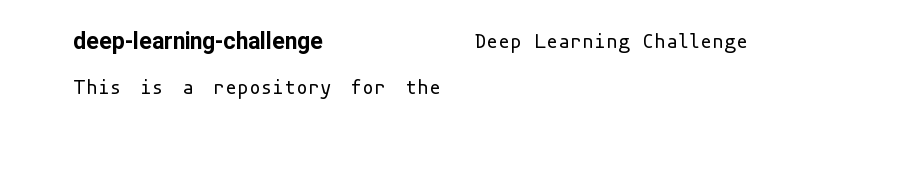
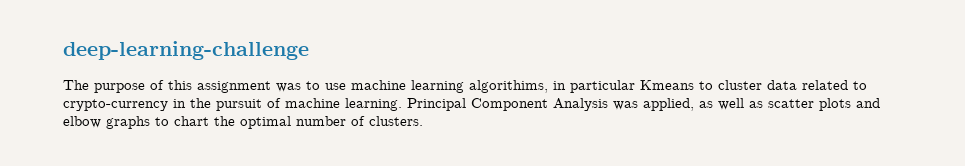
[73,79,441,99] [475,33,748,53] This is a repository for the Deep Learning Challenge -> [63,80,867,93] [63,98,880,111] [63,116,423,129] The purpose of this assignment was to use machine learning algorithims, in particular Kmeans to cluster data related to crypto-currency in the pursuit of machine learning. Principal Component Analysis was applied, as well as scatter plots and elbow graphs to chart the optimal number of clusters.

